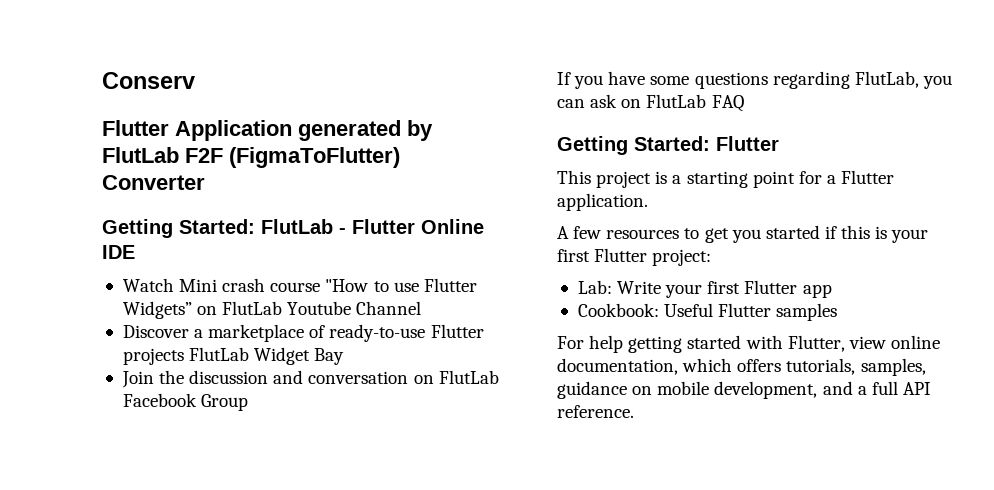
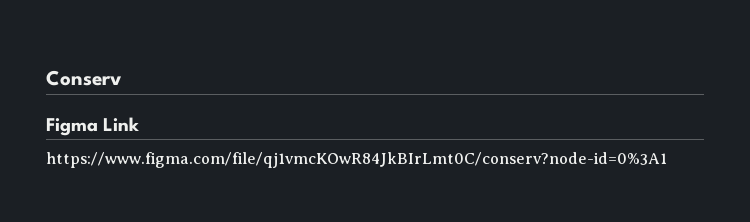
[102,120,433,141] [102,147,400,168] [102,175,205,190] [102,219,484,238] [102,245,135,259] [122,278,477,292] [122,301,422,319] [122,324,484,342] [122,347,345,365] [121,370,499,388] [122,393,249,411] [557,71,952,89] [557,94,744,112] [557,136,779,155] [557,170,895,188] [557,193,648,211] [557,225,929,243] [557,248,712,266] [577,280,832,298] [577,303,838,321] [557,335,940,353] [557,358,926,376] [557,381,931,399] [557,405,634,418] Flutter Application generated by FlutLab F2F (FigmaToFlutter) Converter // Getting Started: FlutLab - Flutter Online IDE // Watch Mini crash course "How to use Flutter Widgets” on FlutLab Youtube Channel // Discover a marketplace of ready-to-use Flutter projects FlutLab Widget Bay // Join the discussion and conversation on FlutLab Facebook Group // If you have some questions regarding FlutLab, you can ask on FlutLab FAQ // Getting Started: Flutter // This project is a starting point for a Flutter application. // A few resources to get you started if this is your first Flutter project: // Lab: Write your first Flutter app // Cookbook: Useful Flutter samples // For help getting started with Flutter, view online documentation, which offers tutorials, samples, guidance on mobile development, and a full API reference. -> [46,117,140,136] [46,152,667,168] Figma Link // https://www.figma.com/file/qj1vmcKOwR84JkBIrLmt0C/conserv?node-id=0%3A1

